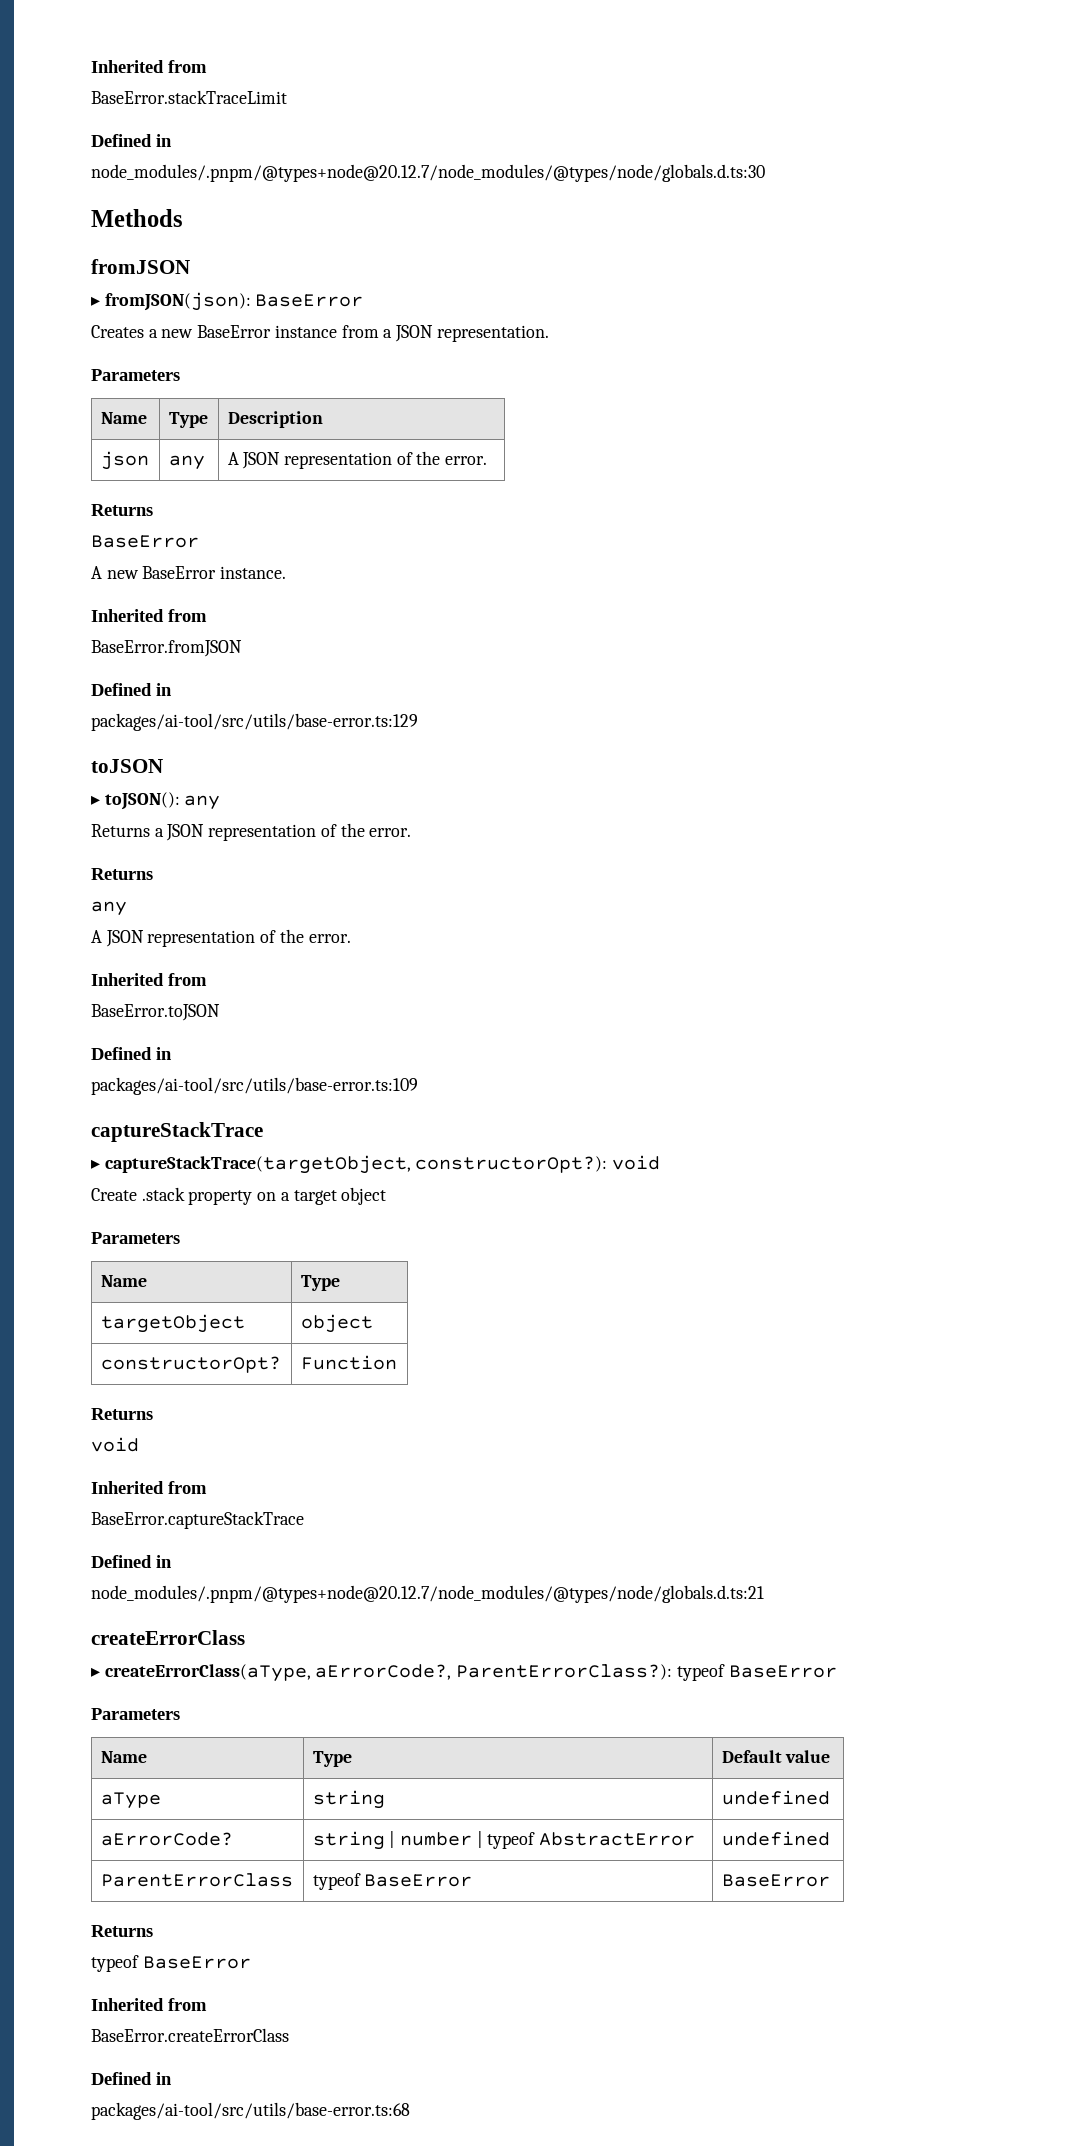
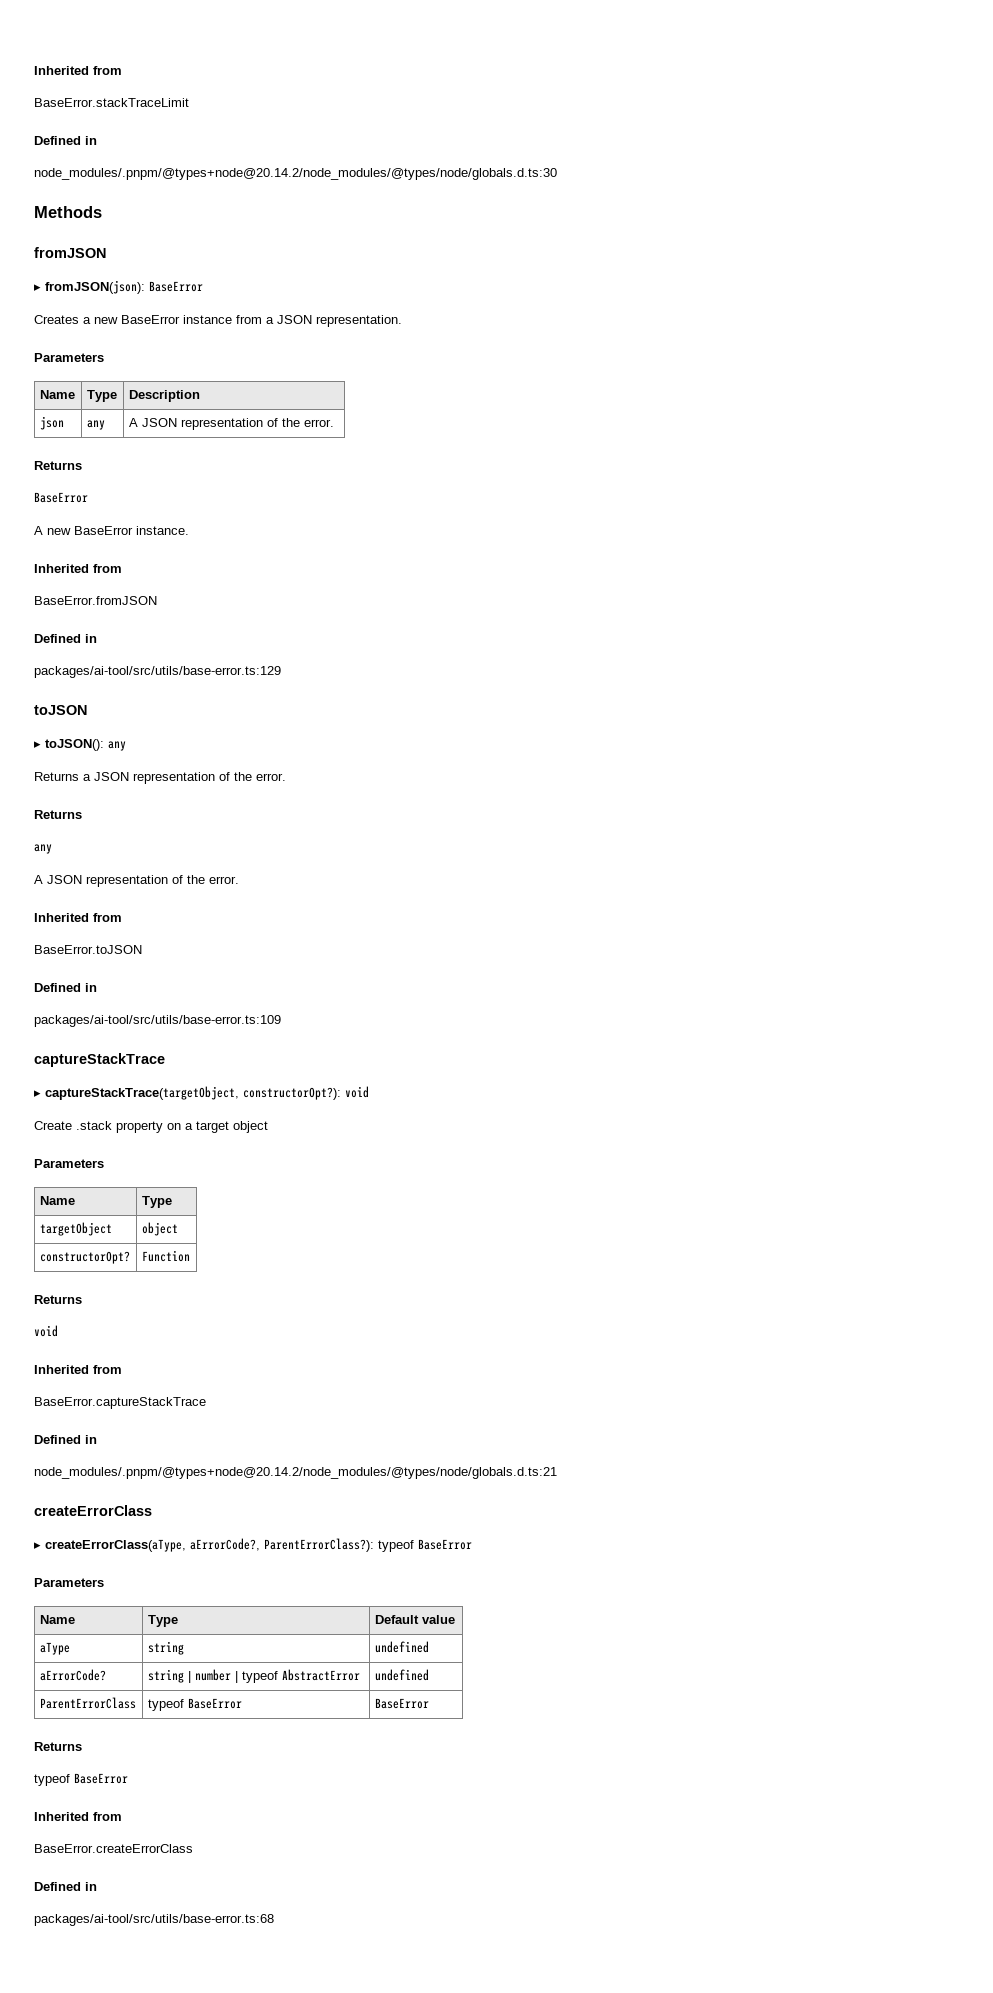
[91,164,765,182] node_modules/.pnpm/@types+node@20.12.7/node_modules/@types/node/globals.d.ts:30 -> [34,168,557,180] node_modules/.pnpm/@types+node@20.14.2/node_modules/@types/node/globals.d.ts:30
[91,1585,764,1603] node_modules/.pnpm/@types+node@20.12.7/node_modules/@types/node/globals.d.ts:21 -> [34,1467,557,1479] node_modules/.pnpm/@types+node@20.14.2/node_modules/@types/node/globals.d.ts:21

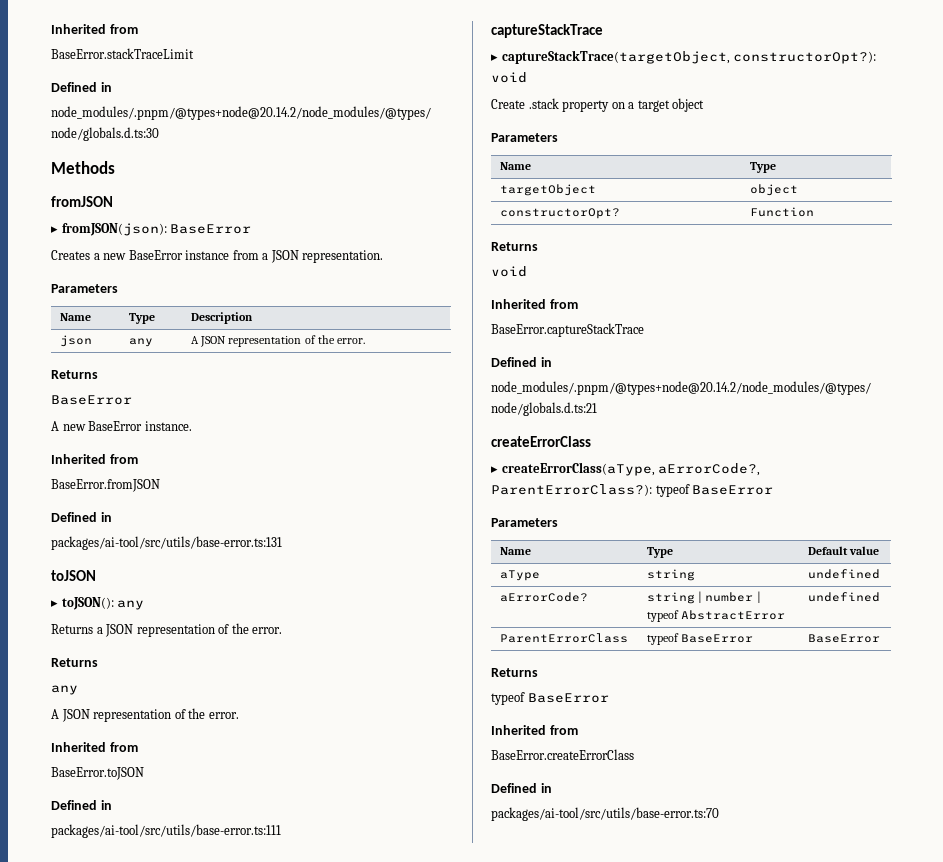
[34,666,281,678] packages/ai-tool/src/utils/base-error.ts:129 -> [51,536,282,550] packages/ai-tool/src/utils/base-error.ts:131
[34,1015,281,1027] packages/ai-tool/src/utils/base-error.ts:109 -> [51,824,281,838] packages/ai-tool/src/utils/base-error.ts:111
[34,1914,274,1926] packages/ai-tool/src/utils/base-error.ts:68 -> [491,807,719,821] packages/ai-tool/src/utils/base-error.ts:70

